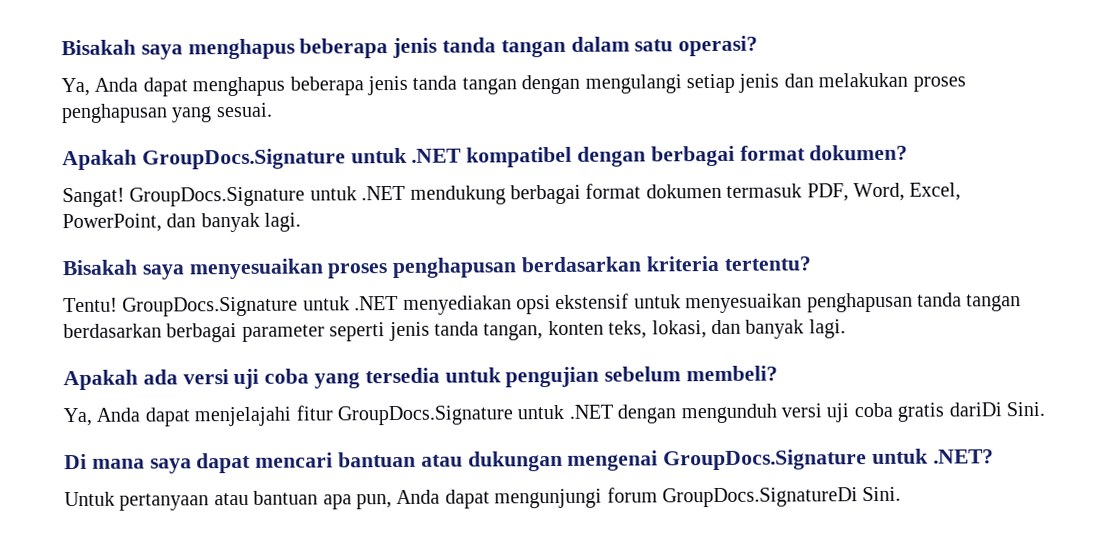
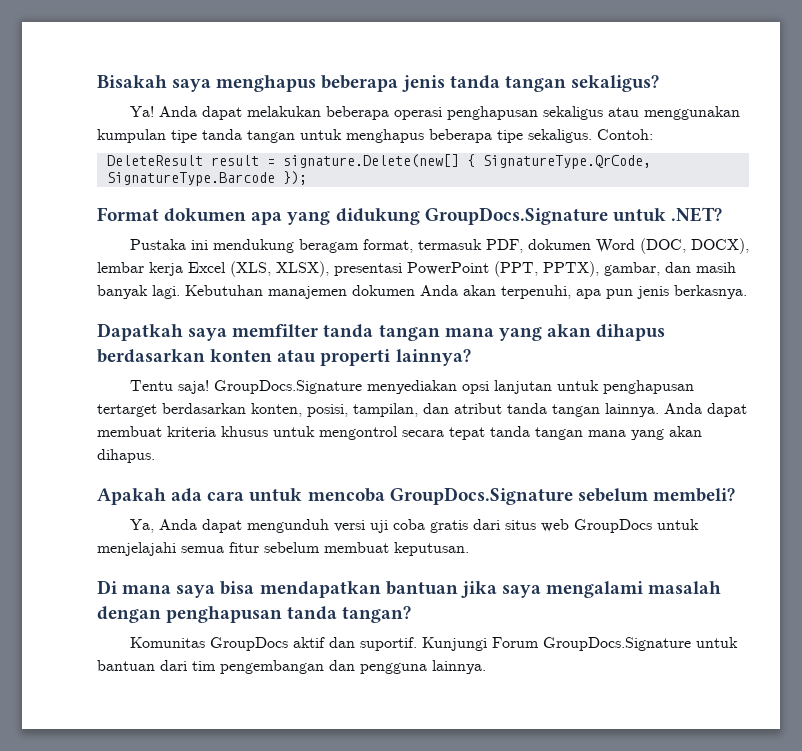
[570,35,759,57] [61,72,966,97] [61,102,273,124] [62,144,909,171] [62,182,962,208] [62,212,302,233] [62,255,811,280] [63,292,1022,317] [63,319,846,343] [63,366,600,391] dalam satu operasi? // Ya, Anda dapat menghapus beberapa jenis tanda tangan dengan mengulangi setiap jenis dan melakukan proses penghapusan yang sesuai. // Apakah GroupDocs.Signature untuk .NET kompatibel dengan berbagai format dokumen? // Sangat! GroupDocs.Signature untuk .NET mendukung berbagai format dokumen termasuk PDF, Word, Excel, PowerPoint, dan banyak lagi. // Bisakah saya menyesuaikan proses penghapusan berdasarkan kriteria tertentu? // Tentu! GroupDocs.Signature untuk .NET menyediakan opsi ekstensif untuk menyesuaikan penghapusan tanda tangan berdasarkan berbagai parameter seperti jenis tanda tangan, konten teks, lokasi, dan banyak lagi. // Apakah ada versi uji coba yang tersedia untuk pengujian -> [570,75,659,92] [129,106,740,120] [97,129,653,143] [106,154,651,169] [106,171,307,186] [97,207,722,225] [129,238,749,254] [97,261,736,277] [97,285,747,299] [97,323,666,341] [97,349,471,366] [129,380,694,394] [97,403,747,417] [97,426,702,440] [97,449,155,463] [97,487,573,505] sekaligus? // Ya! Anda dapat melakukan beberapa operasi penghapusan sekaligus atau menggunakan kumpulan tipe tanda tangan untuk menghapus beberapa tipe sekaligus. Contoh: // DeleteResult result = signature.Delete(new[] { SignatureType.QrCode, SignatureType.Barcode }); // Format dokumen apa yang didukung GroupDocs.Signature untuk .NET? // Pustaka ini mendukung beragam format, termasuk PDF, dokumen Word (DOC, DOCX), lembar kerja Excel (XLS, XLSX), presentasi PowerPoint (PPT, PPTX), gambar, dan masih banyak lagi. Kebutuhan manajemen dokumen Anda akan terpenuhi, apa pun jenis berkasnya. // Dapatkah saya memfilter tanda tangan mana yang akan dihapus berdasarkan konten atau properti lainnya? // Tentu saja! GroupDocs.Signature menyediakan opsi lanjutan untuk penghapusan tertarget berdasarkan konten, posisi, tampilan, dan atribut tanda tangan lainnya. Anda dapat membuat kriteria khusus untuk mengontrol secara tepat tanda tangan mana yang akan dihapus. // Apakah ada cara untuk mencoba GroupDocs.Signature
[194,404,677,427] menjelajahi fitur GroupDocs.Signature untuk .NET dengan -> (242, 526) none
[948,401,1045,417] [64,448,994,474] [64,486,902,511] dariDi Sini. // Di mana saya dapat mencari bantuan atau dukungan mengenai GroupDocs.Signature untuk .NET? // Untuk pertanyaan atau bantuan apa pun, Anda dapat mengunjungi forum GroupDocs.SignatureDi Sini. -> [472,519,699,533] [97,542,469,556] [97,580,722,598] [97,606,412,623] [129,637,738,651] [97,660,486,674] dari situs web GroupDocs untuk menjelajahi semua fitur sebelum membuat keputusan. // Di mana saya bisa mendapatkan bantuan jika saya mengalami masalah dengan penghapusan tanda tangan? // Komunitas GroupDocs aktif dan suportif. Kunjungi Forum GroupDocs.Signature untuk bantuan dari tim pengembangan dan pengguna lainnya.

